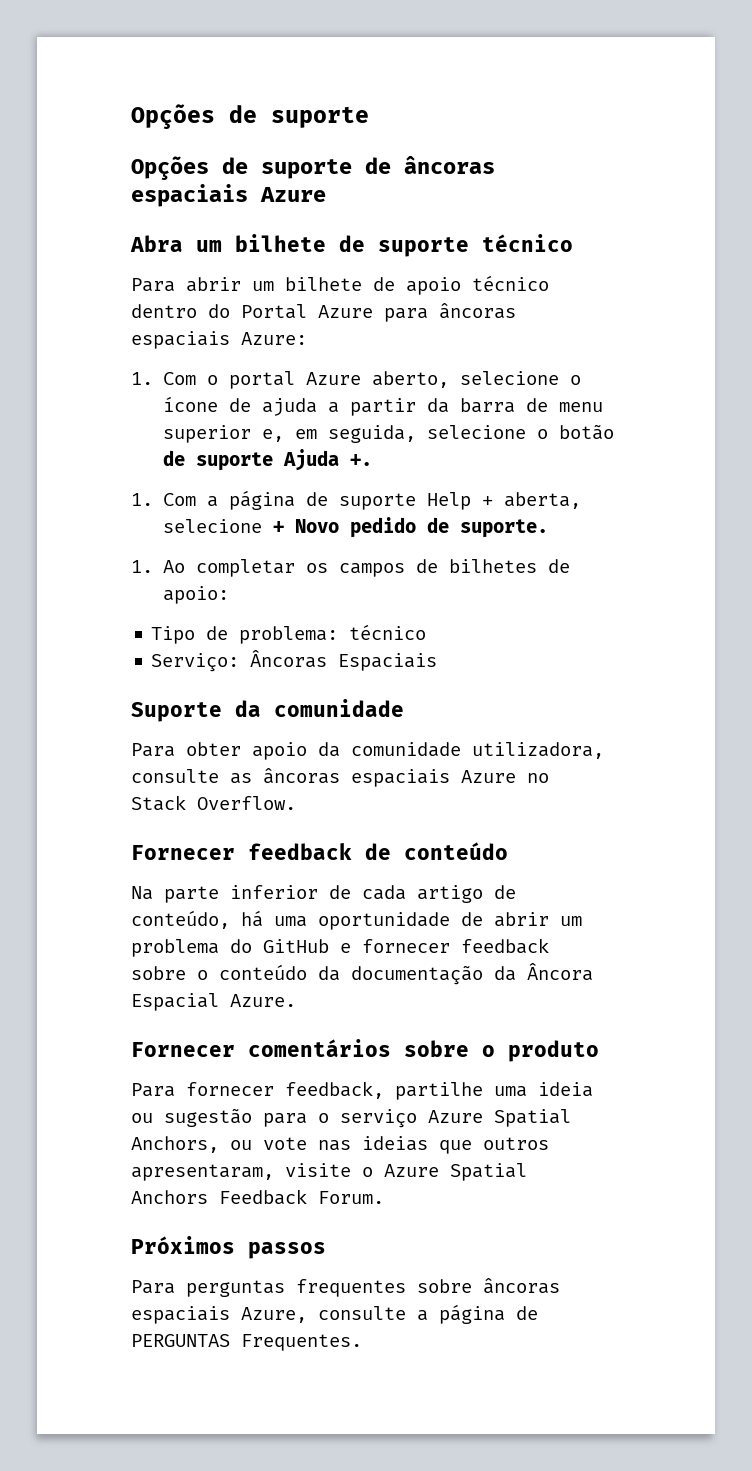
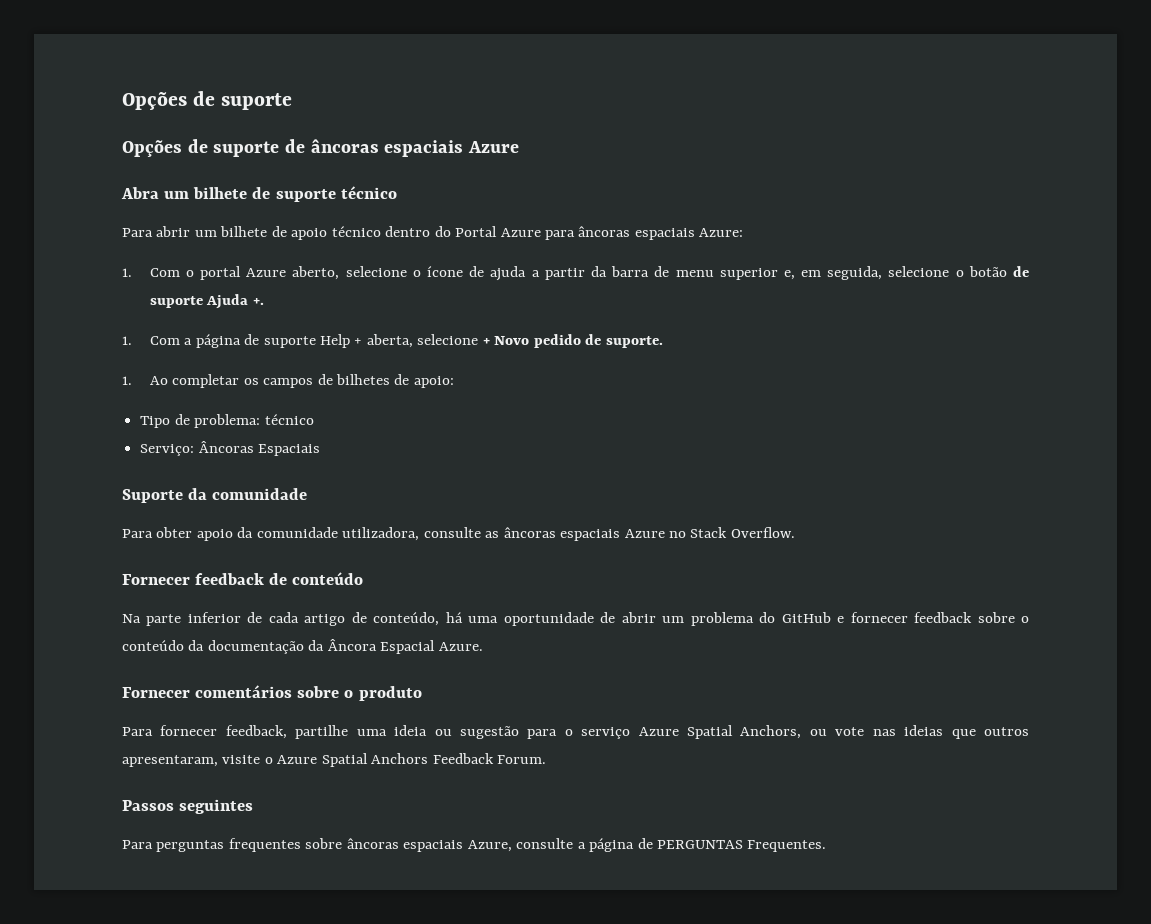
[131,1236,326,1259] Próximos passos -> [122,799,254,814] Passos seguintes

